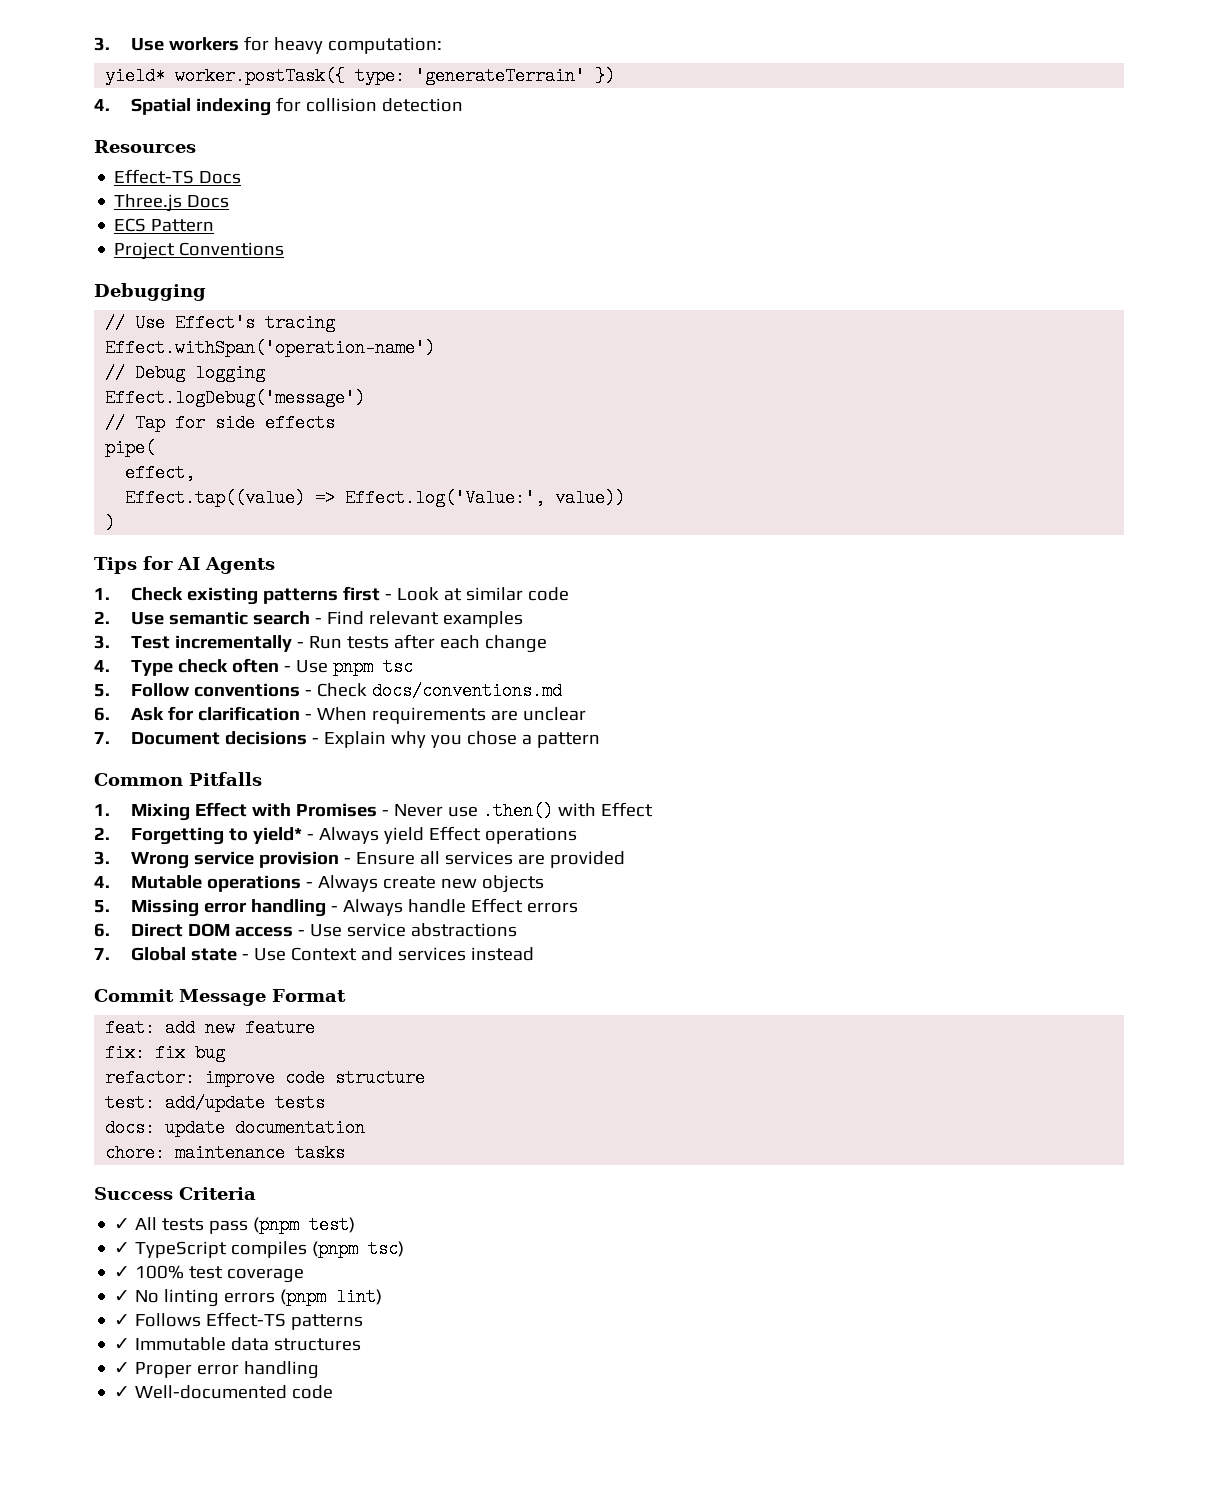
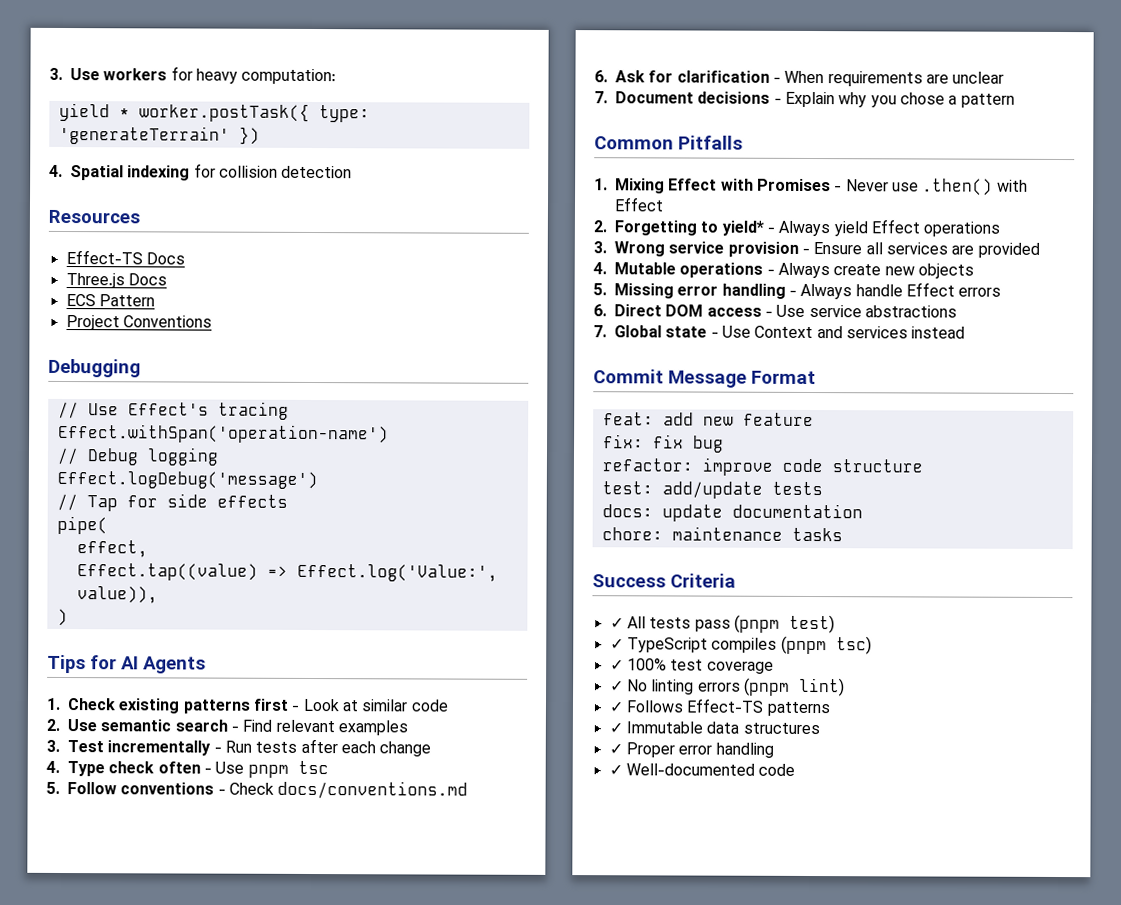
[105,67,166,85] yield* -> [58,102,130,122] yield *
[555,489,626,507] value)) -> [76,586,158,604] value)),

